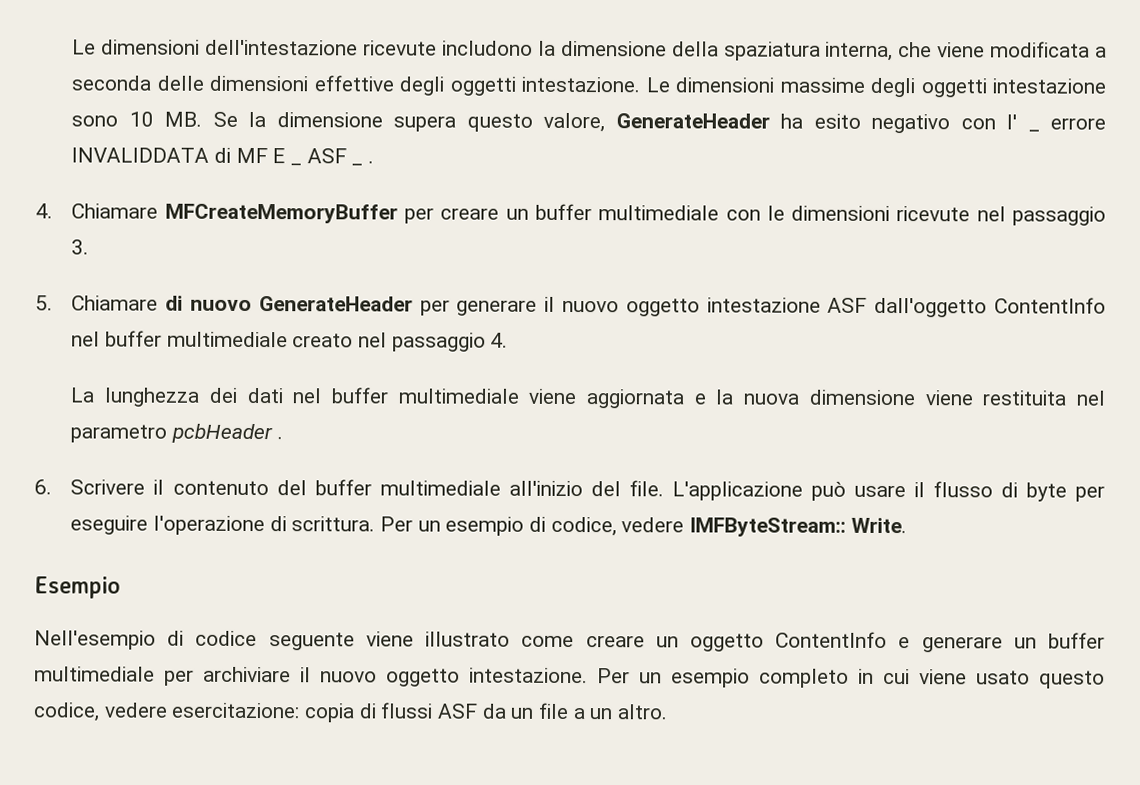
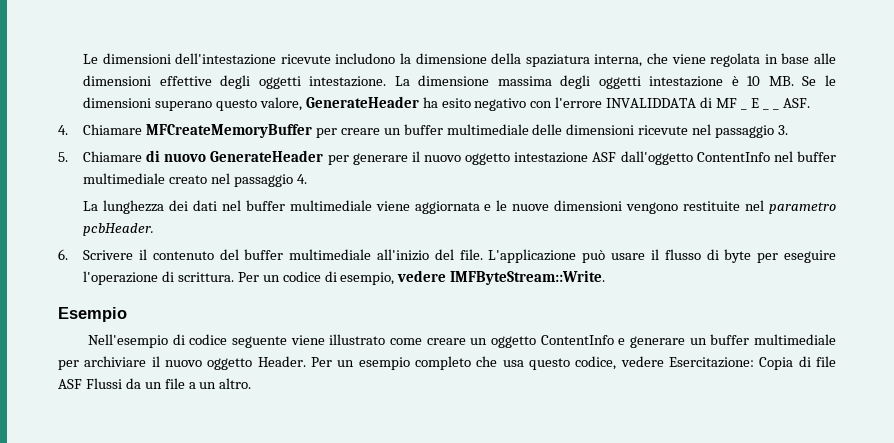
[990,41,1107,58] [71,75,204,91] modificata a seconda delle -> [710,53,836,67] regolata in base alle
[645,77,865,93] Le dimensioni massime -> [394,75,552,86] La dimensione massima
[71,115,119,127] sono -> [731,76,739,86] è
[248,111,457,132] la dimensione supera -> [824,75,836,86] [83,97,212,111] le dimensioni superano
[1006,114,1106,132] l' _ errore -> [555,97,603,108] l'errore
(268, 155) none -> [740,108,747,110] _
[306,148,375,166] ASF _ . -> [772,108,779,110] [782,98,810,108] _ ASF.
[725,205,785,221] con le -> [532,124,563,135] delle
[715,389,1106,406] [70,423,283,444] la nuova dimensione viene restituita nel parametro pcbHeader . -> [496,200,837,214] [83,223,155,236] le nuove dimensioni vengono restituite nel parametro pcbHeader.
[445,516,907,537] esempio di codice, vedere IMFByteStream:: Write. -> [282,270,606,285] codice di esempio, vedere IMFByteStream::Write.
[469,667,588,684] intestazione. -> [257,356,306,367] Header.
[858,668,1105,689] [33,702,479,723] in cui viene usato questo codice, vedere esercitazione: copia di flussi ASF -> [476,356,837,370] [58,378,122,389] che usa questo codice, vedere Esercitazione: Copia di file ASF Flussi

